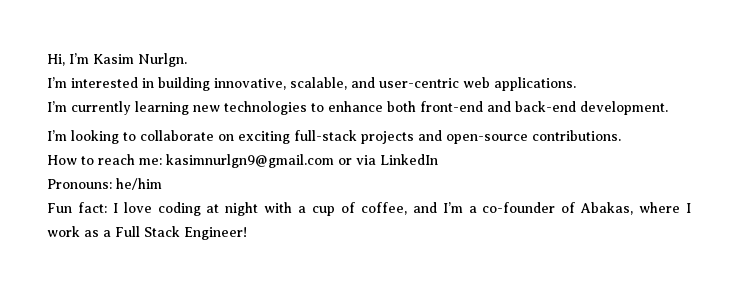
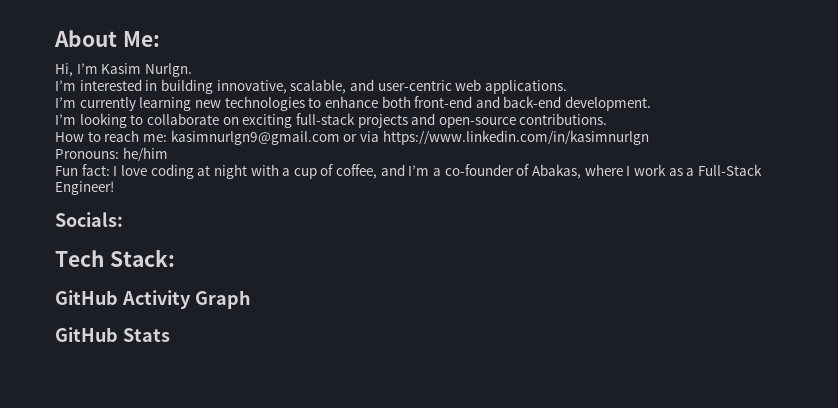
(47, 60) none -> [54,30,160,47] About Me: //
[380,154,438,165] LinkedIn -> [382,130,649,145] https://www.linkedin.com/in/kasimnurlgn
[115,226,180,237] Full Stack -> [697,164,762,176] Full-Stack
(247, 233) none -> [55,212,123,227] [55,250,175,267] [55,290,251,309] [55,327,170,342] // Socials: // Tech Stack: // GitHub Activity Graph // GitHub Stats

